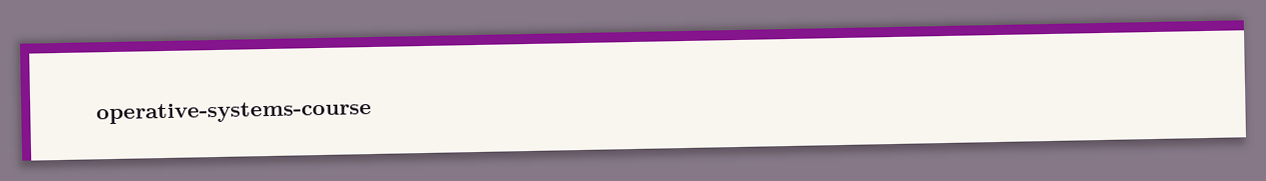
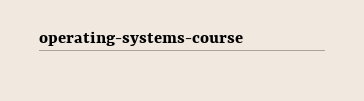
[96,100,372,125] operative-systems-course -> [39,31,243,46] operating-systems-course

